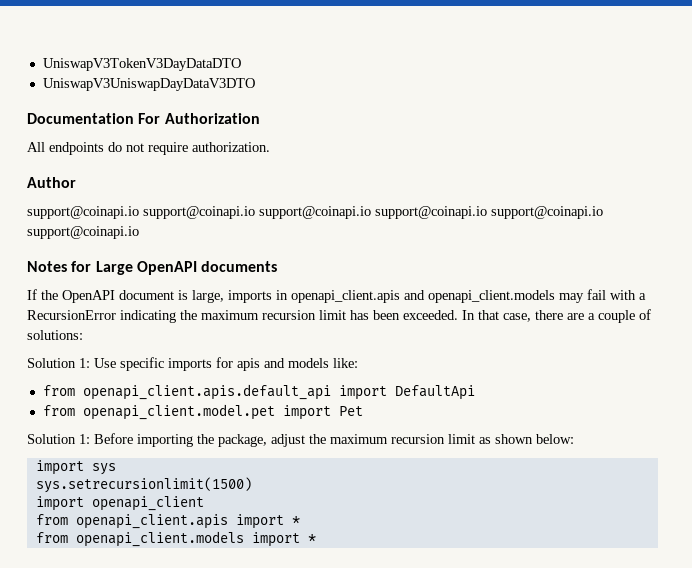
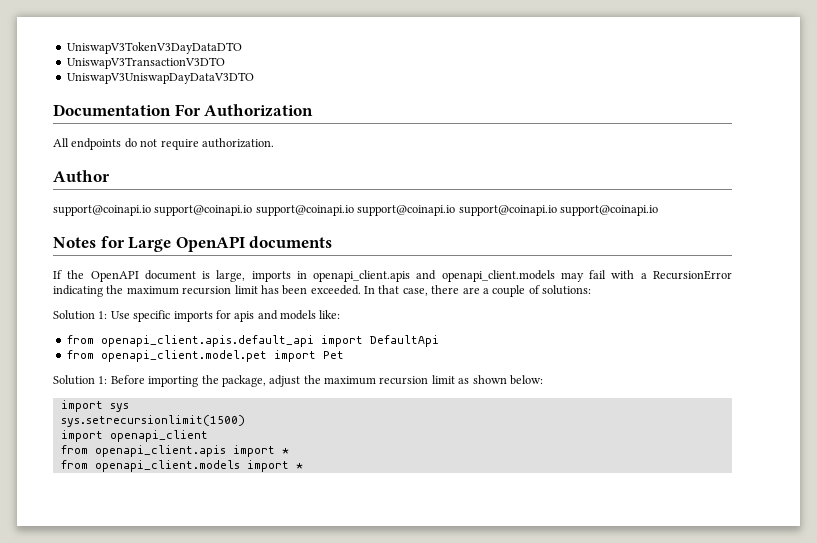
(241, 64) none -> [66,57,225,69] // UniswapV3TransactionV3DTO

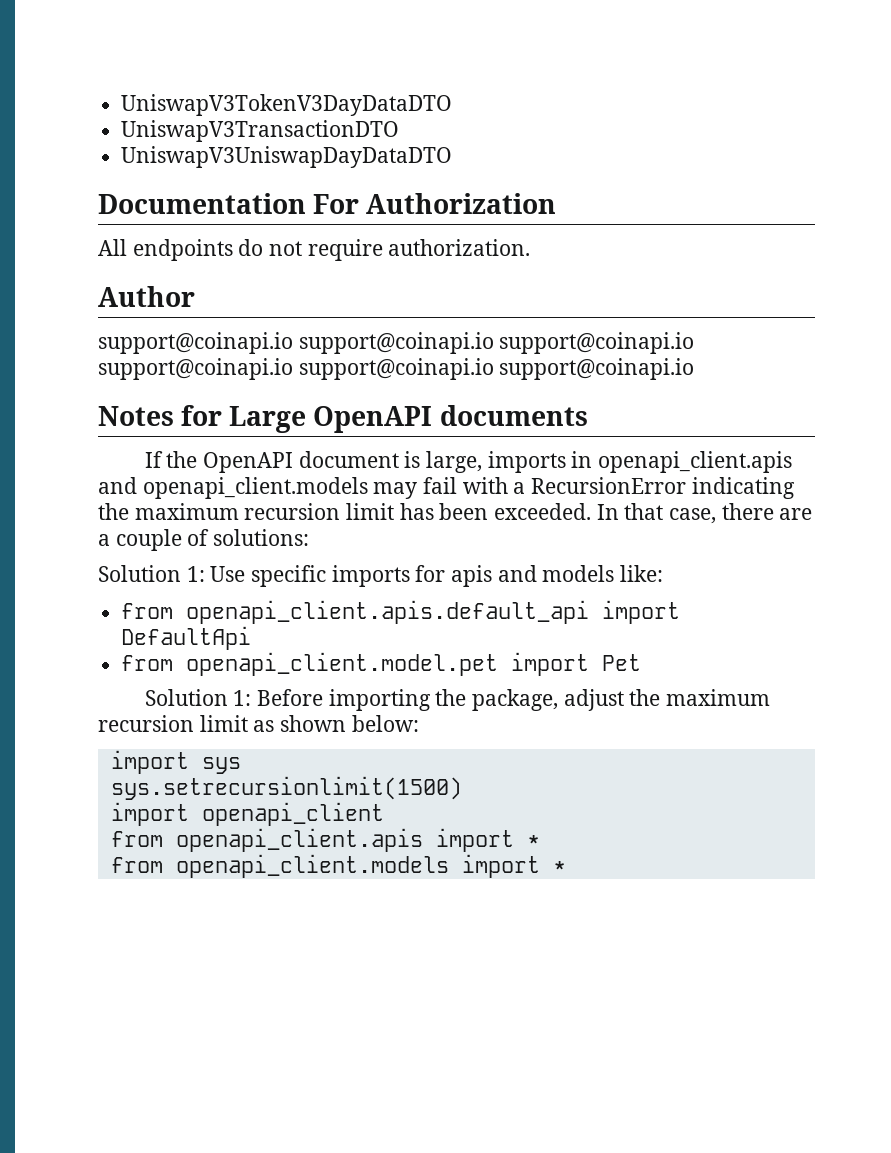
[66,57,225,69] [66,72,254,84] UniswapV3TransactionV3DTO // UniswapV3UniswapDayDataV3DTO -> [121,120,400,142] [121,146,453,168] UniswapV3TransactionDTO // UniswapV3UniswapDayDataDTO

